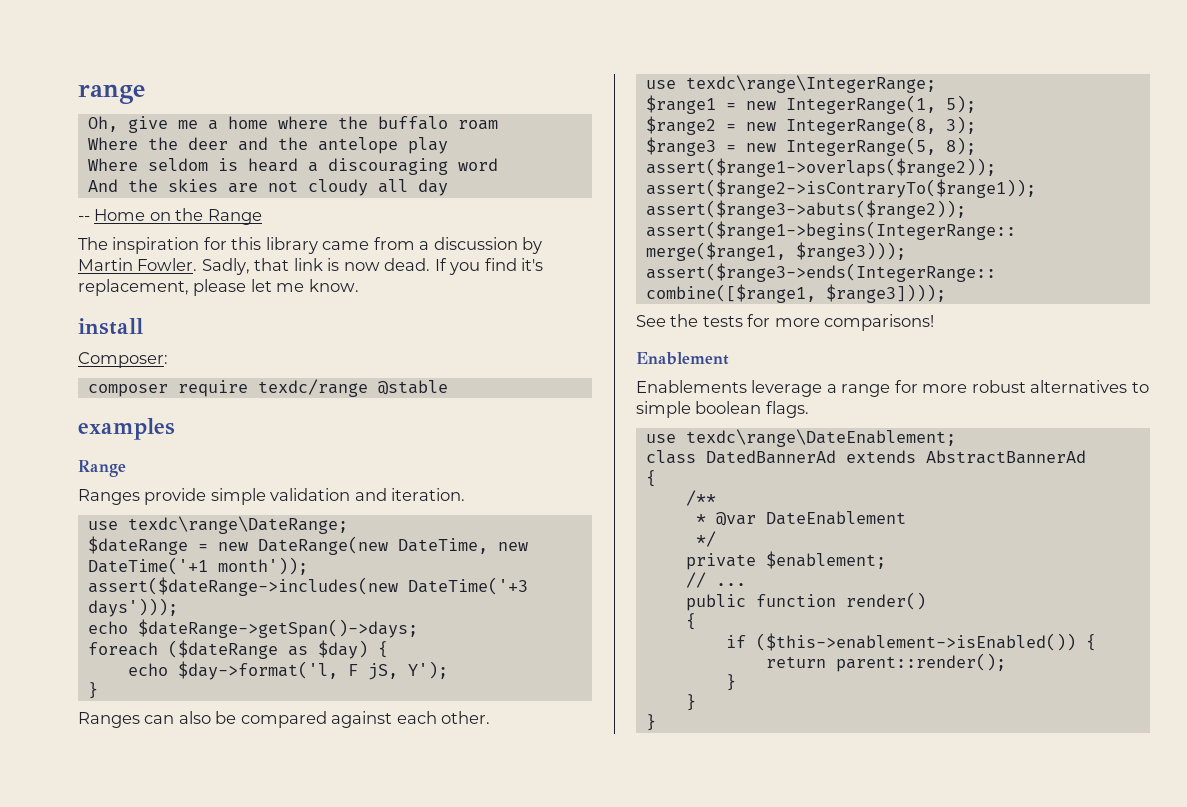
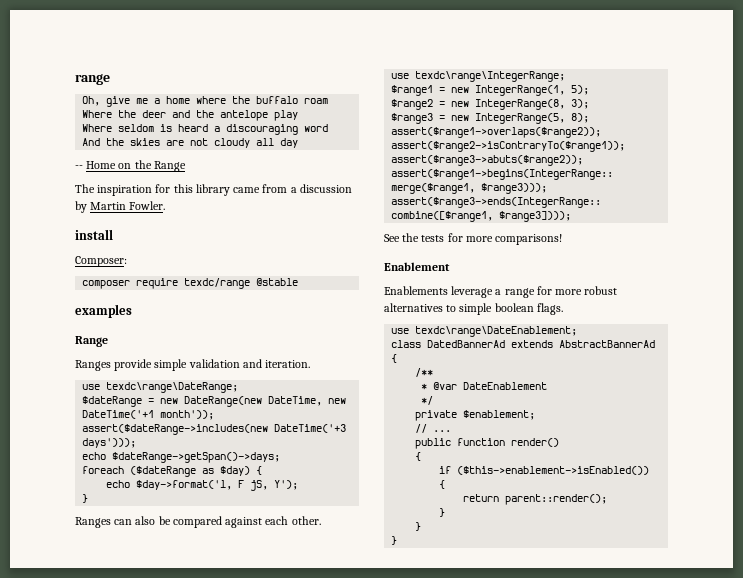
[201,258,544,275] [78,279,359,296] Sadly, that link is now dead. If you find it's replacement, please let me know. -> (166, 205) none

